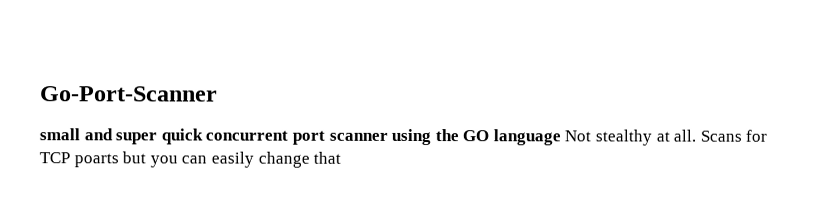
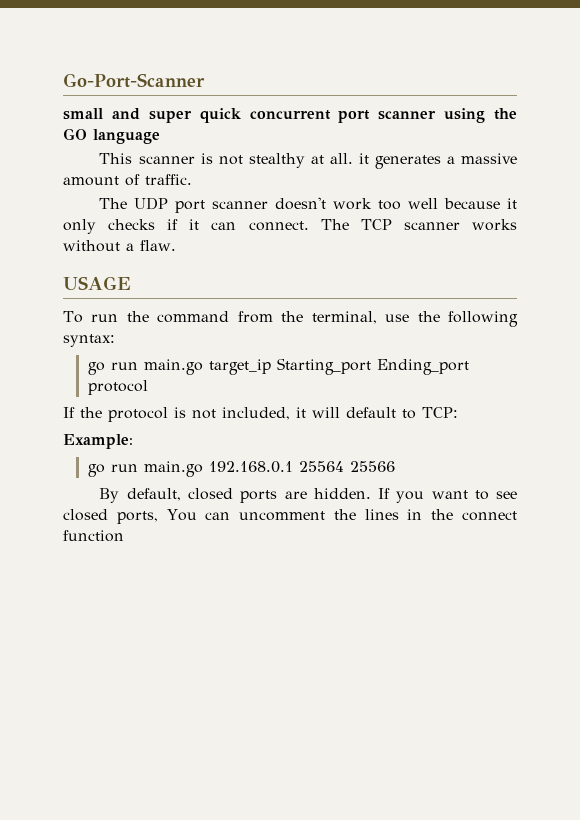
[564,129,768,146] [39,151,342,168] Not stealthy at all. Scans for TCP poarts but you can easily change that -> [99,153,518,169] [63,174,192,186] [99,197,517,213] [63,219,517,234] [63,240,176,252] [63,276,131,290] [63,311,518,327] [63,334,115,347] [87,358,469,375] [87,380,148,395] [63,407,458,422] [63,434,133,449] [87,461,395,477] [99,488,517,503] [63,509,518,524] [63,530,124,542] // This scanner is not stealthy at all. it generates a massive amount of traffic. // The UDP port scanner doesn't work too well because it only checks if it can connect. The TCP scanner works without a flaw. // USAGE // To run the command from the terminal, use the following syntax: // go run main.go target_ip Starting_port Ending_port protocol // If the protocol is not included, it will default to TCP: // Example: // go run main.go 192.168.0.1 25564 25566 // By default, closed ports are hidden. If you want to see closed ports, You can uncomment the lines in the connect function

